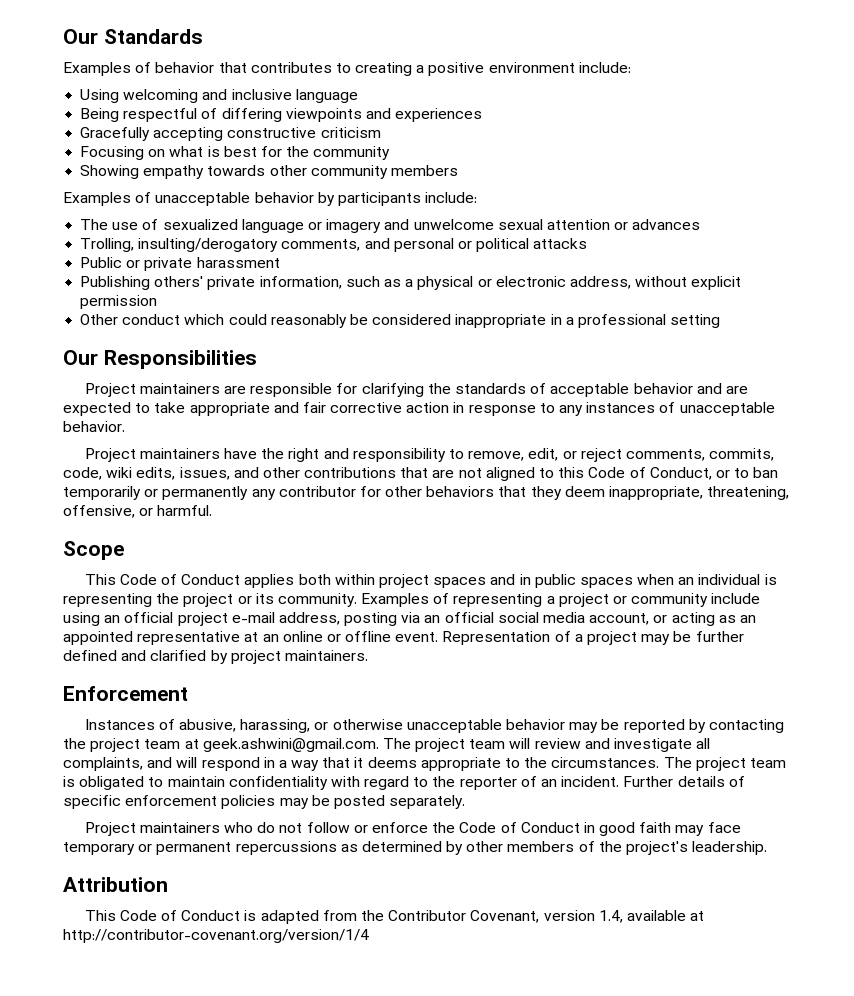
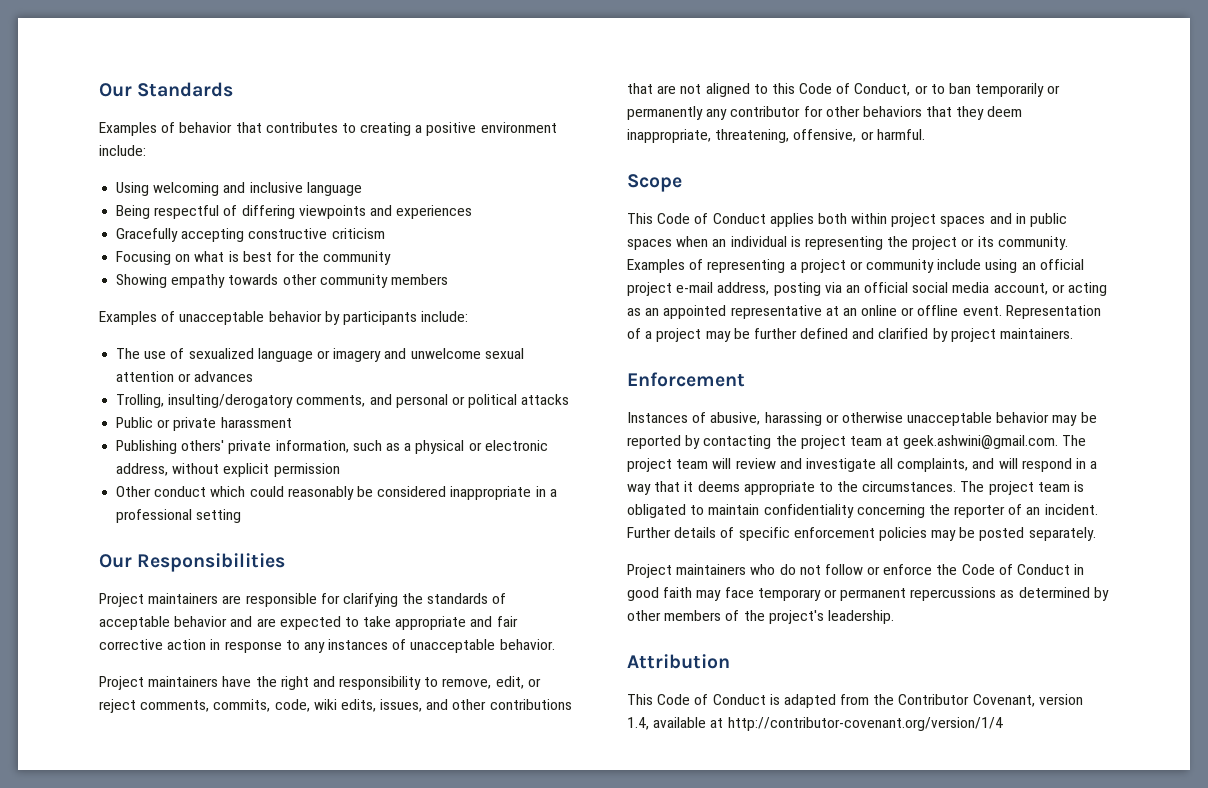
[240,719,311,733] harassing, -> [764,412,822,426] harassing
[330,776,429,790] with regard to -> [856,504,925,518] concerning

